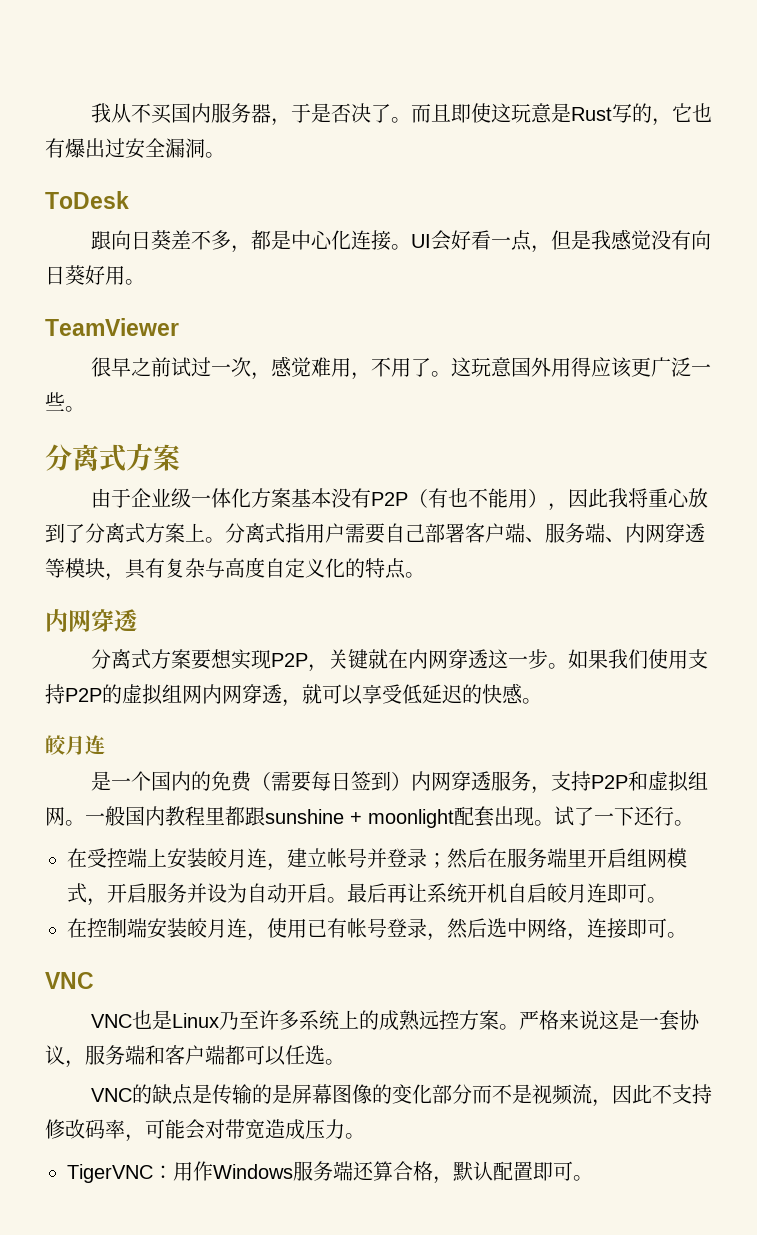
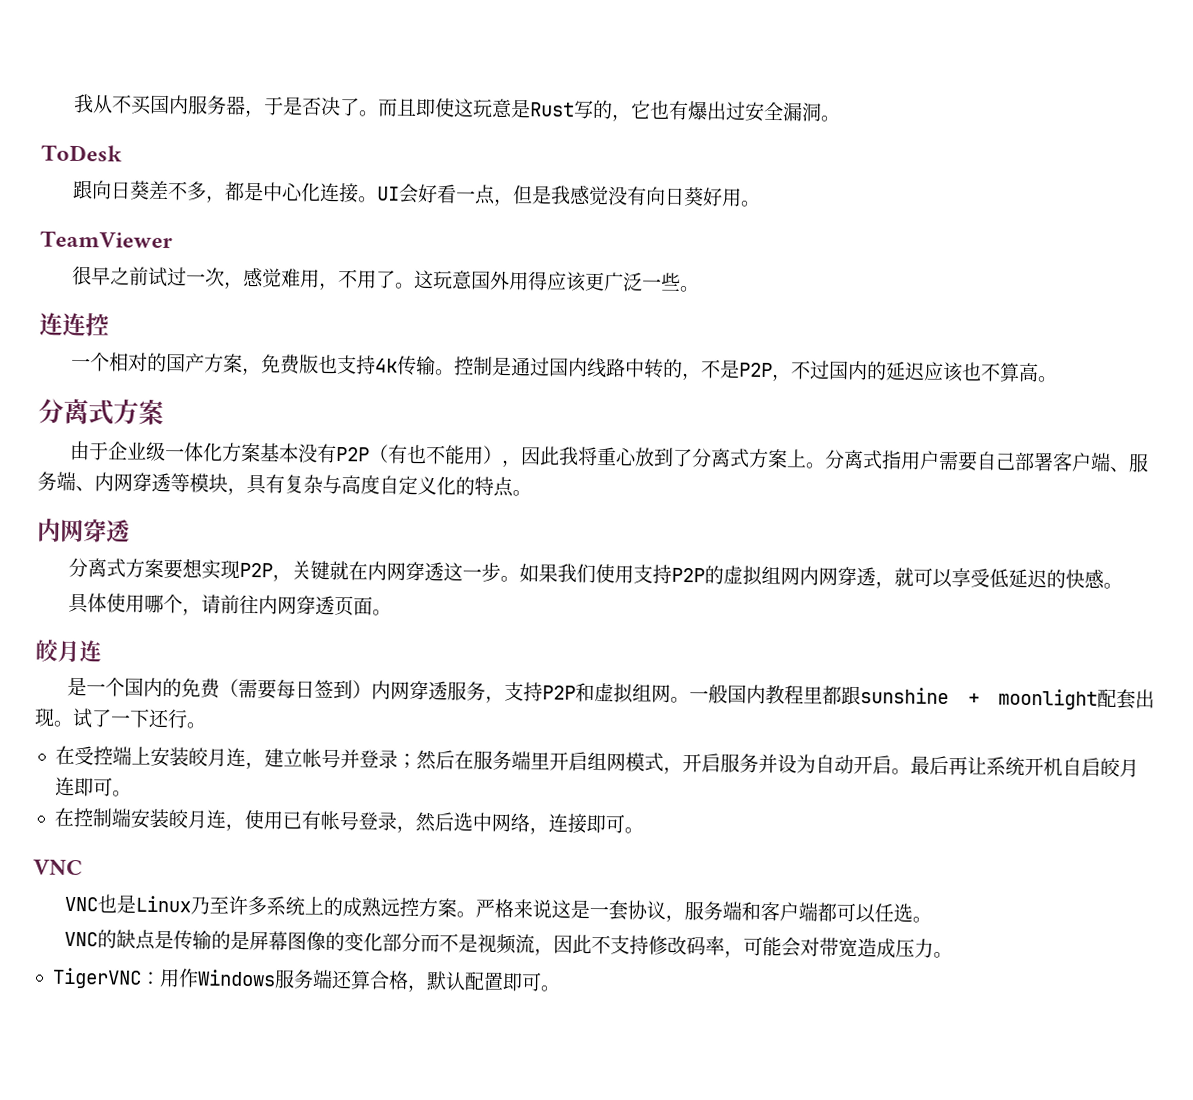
(85, 409) none -> [39,312,109,337] [71,352,1059,383] // 连连控 // 一个相对的国产方案，免费版也支持4k传输。控制是通过国内线路中转的，不是P2P，不过国内的延迟应该也不算高。
(542, 701) none -> [68,592,393,617] // 具体使用哪个，请前往内网穿透页面。

